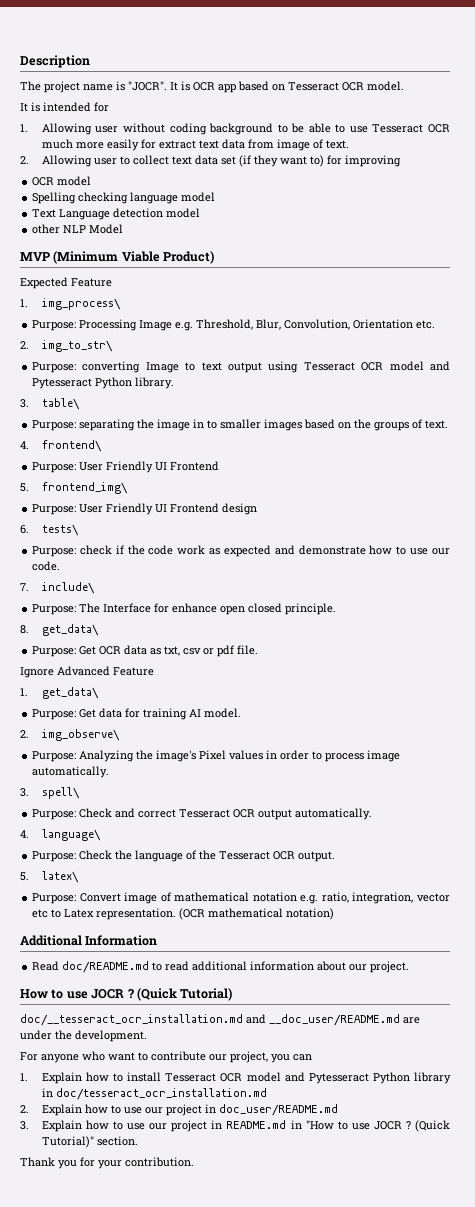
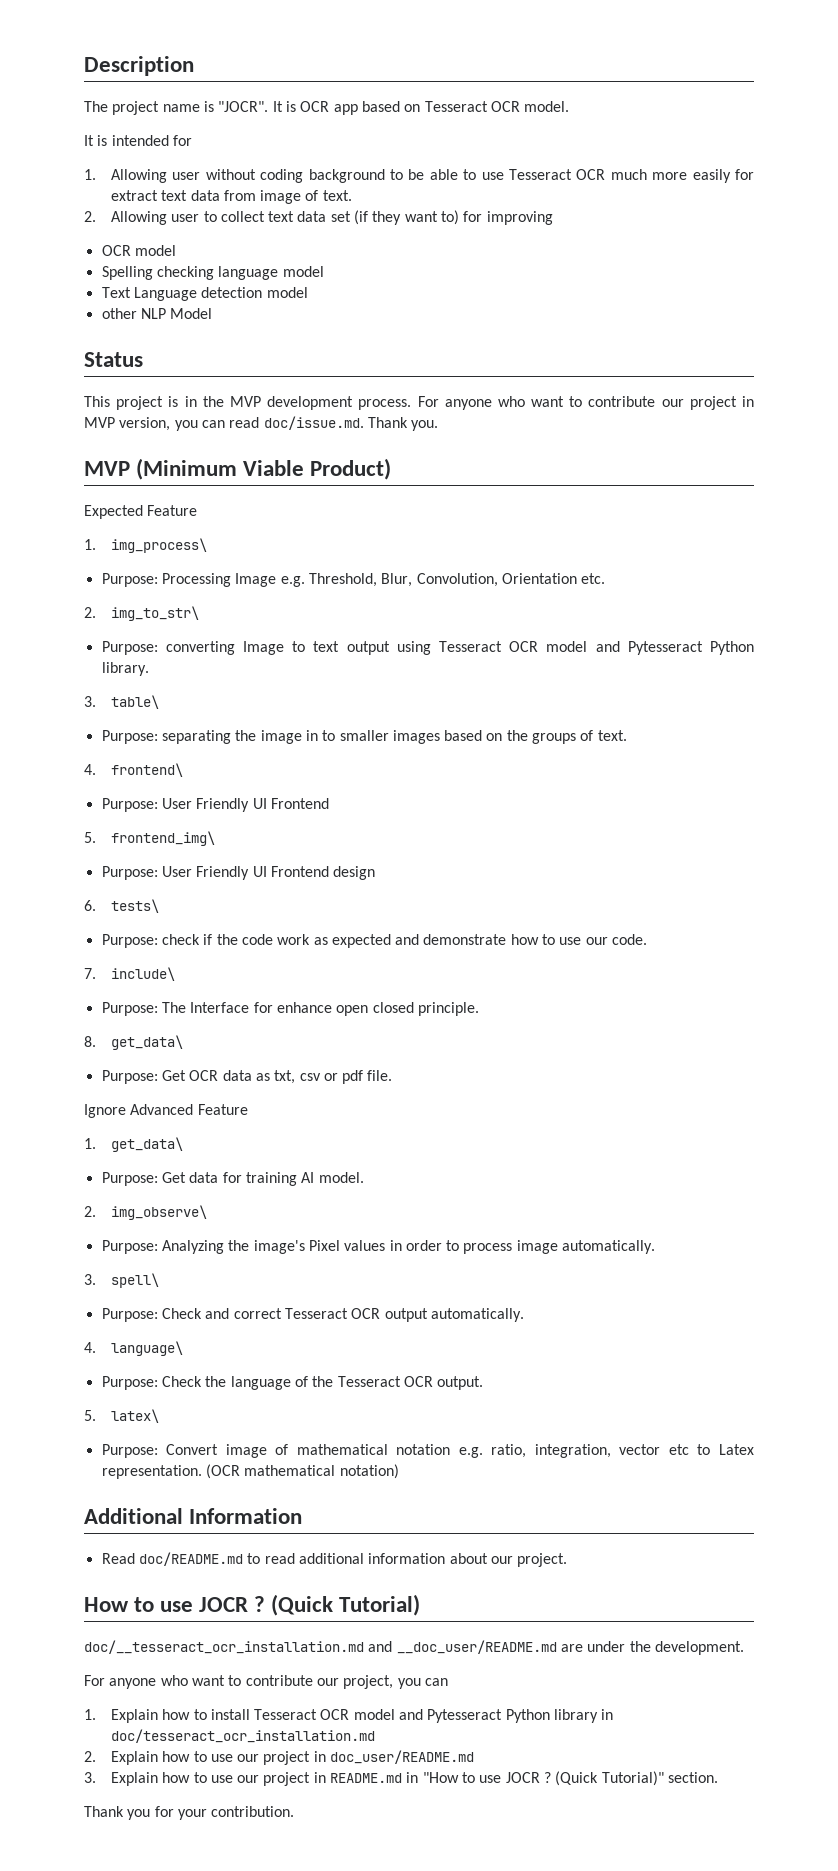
(124, 229) none -> [84,352,143,367] [84,396,754,410] [84,416,439,431] // Status // This project is in the MVP development process. For anyone who want to contribute our project in MVP version, you can read doc/issue.md. Thank you.

